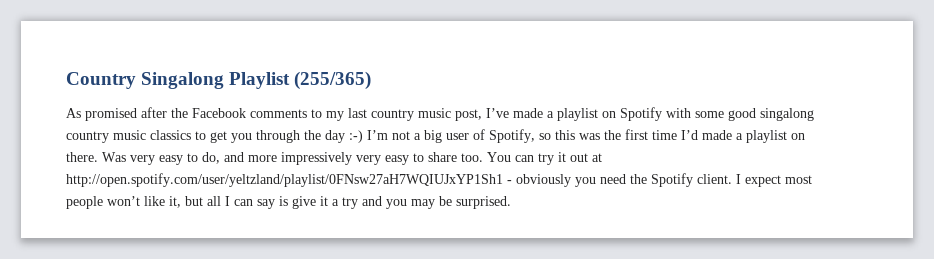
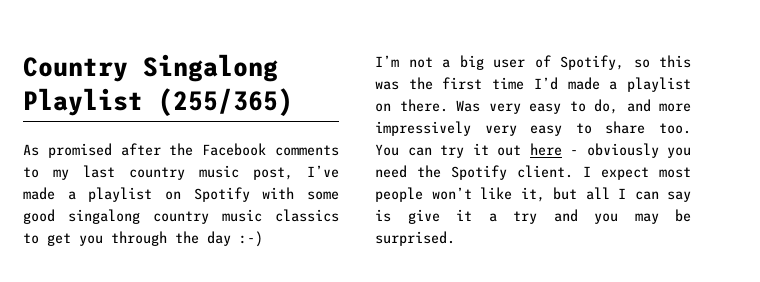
(363, 136) none -> (263, 239) //
[592,153,602,162] [66,173,503,187] at http://open.spotify.com/user/yeltzland/playlist/0FNsw27aH7WQIUJxYP1Sh1 -> [529,143,562,156] here

